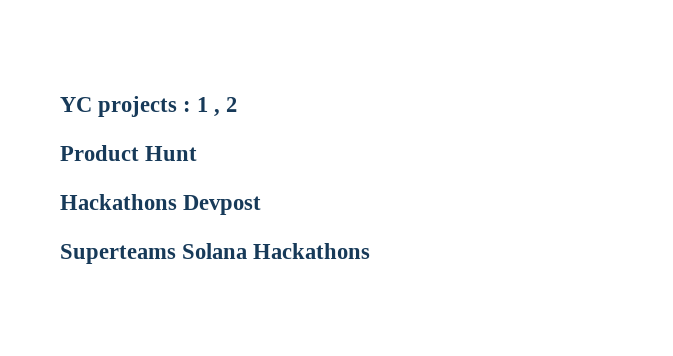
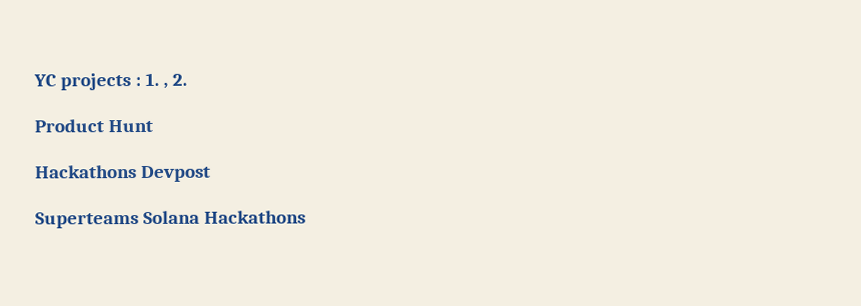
[197,97,238,117] 1 , 2 -> [144,72,187,89] 1. , 2.

